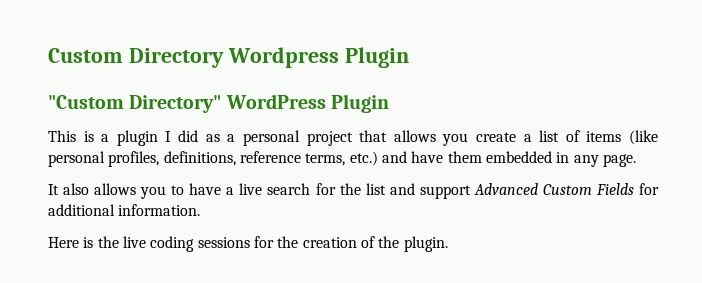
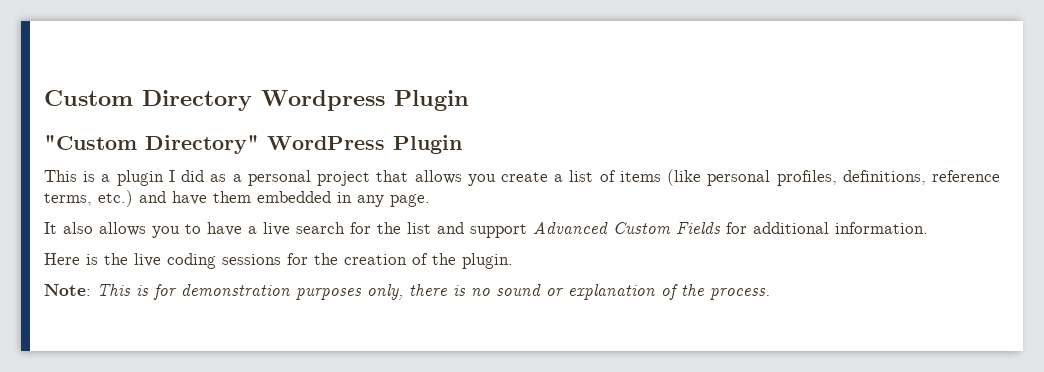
(448, 244) none -> [44,284,770,300] // Note: This is for demonstration purposes only, there is no sound or explanation of the process.

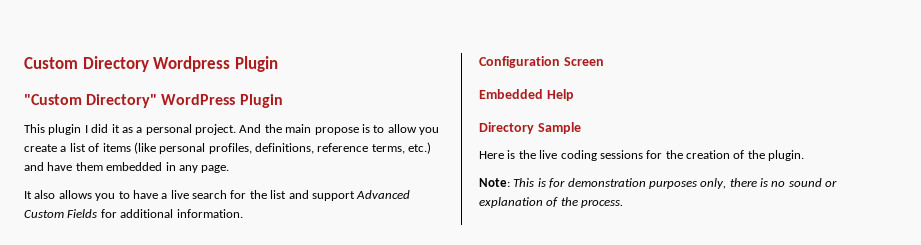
[83,171,111,182] is a -> (45, 128) none
(205, 176) none -> [111,124,120,133] it
[317,170,462,186] project that allows -> [195,124,417,135] project. And the main propose is to allow
(928, 228) none -> [479,56,604,68] [479,89,574,101] [479,122,581,134] // Configuration Screen // Embedded Help // Directory Sample

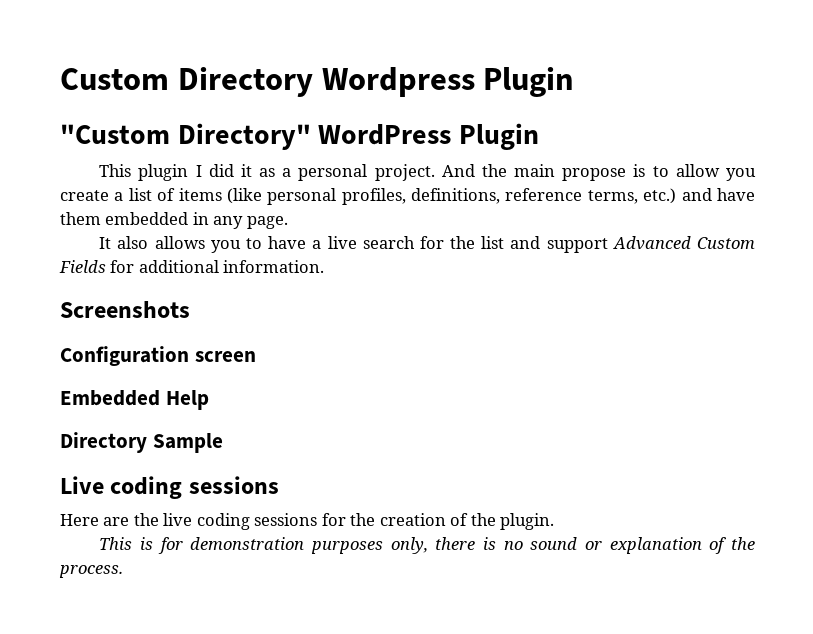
(243, 213) none -> [60,301,190,318] // Screenshots
[563,57,604,66] Screen -> [194,351,256,362] screen
(581, 128) none -> [60,476,279,499] // Live coding sessions
[507,150,516,159] is -> [103,517,130,526] are
[479,178,510,187] Note: -> (555, 521) none

